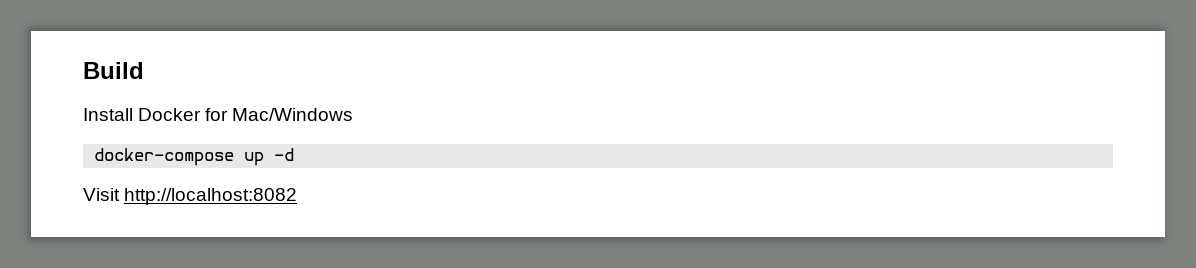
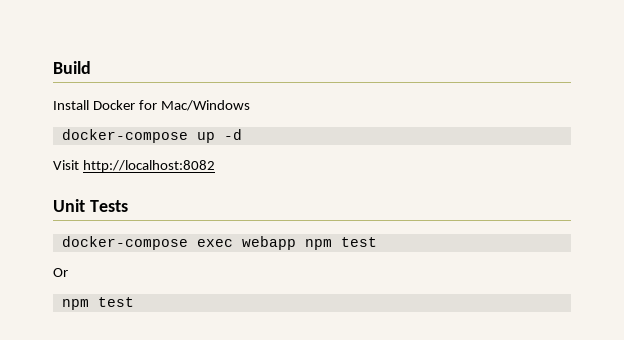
(298, 196) none -> [53,199,128,212] [61,236,377,250] [53,268,68,277] [61,297,134,310] // Unit Tests // docker-compose exec webapp npm test // Or // npm test

